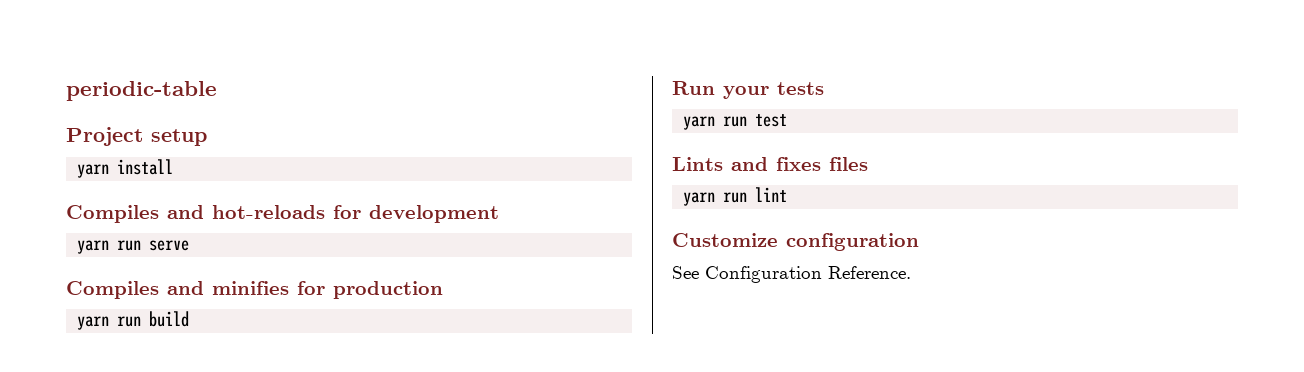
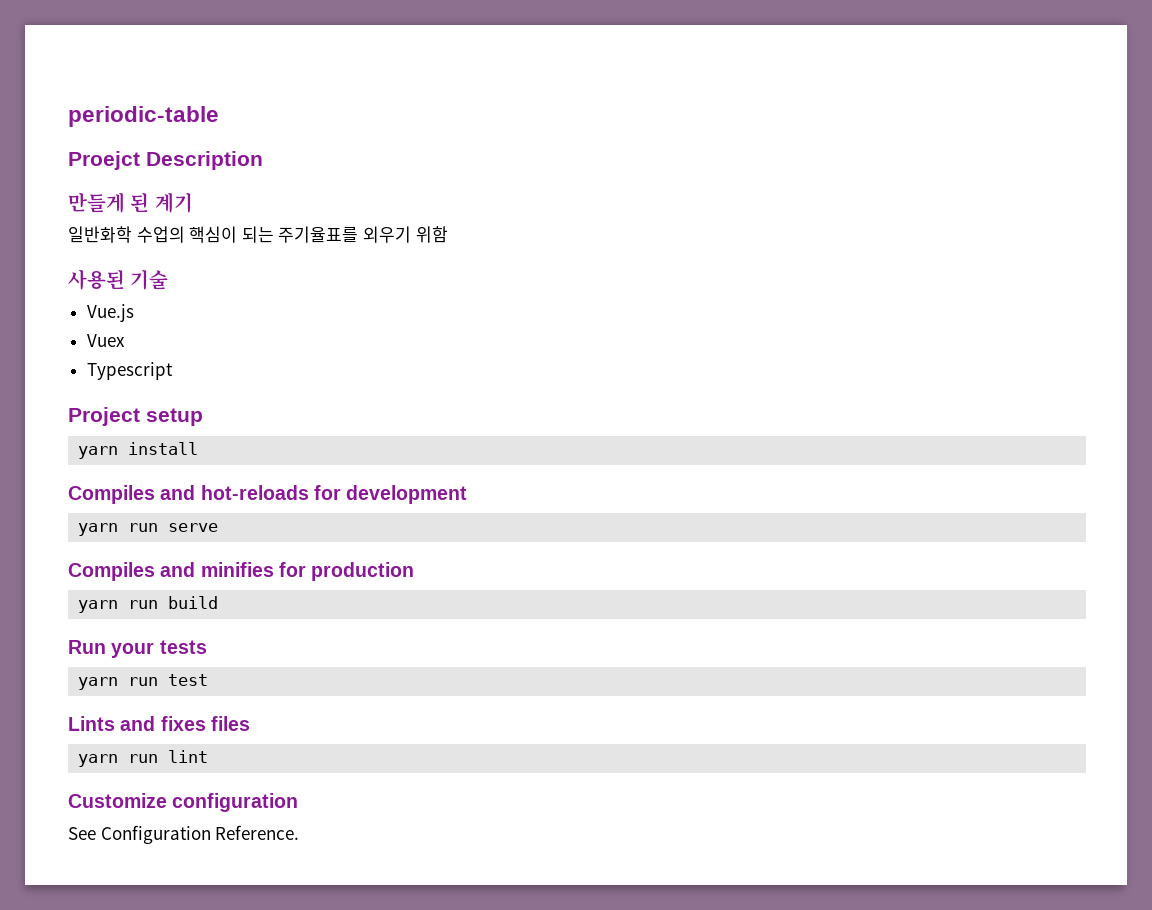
(217, 91) none -> [68,151,263,170] [68,192,193,213] [68,226,448,243] [68,269,169,290] [86,304,134,322] [86,334,125,347] [86,362,173,380] // Proejct Description // 만들게 된 계기 // 일반화학 수업의 핵심이 되는 주기율표를 외우기 위함 // 사용된 기술 // Vue.js // Vuex // Typescript

